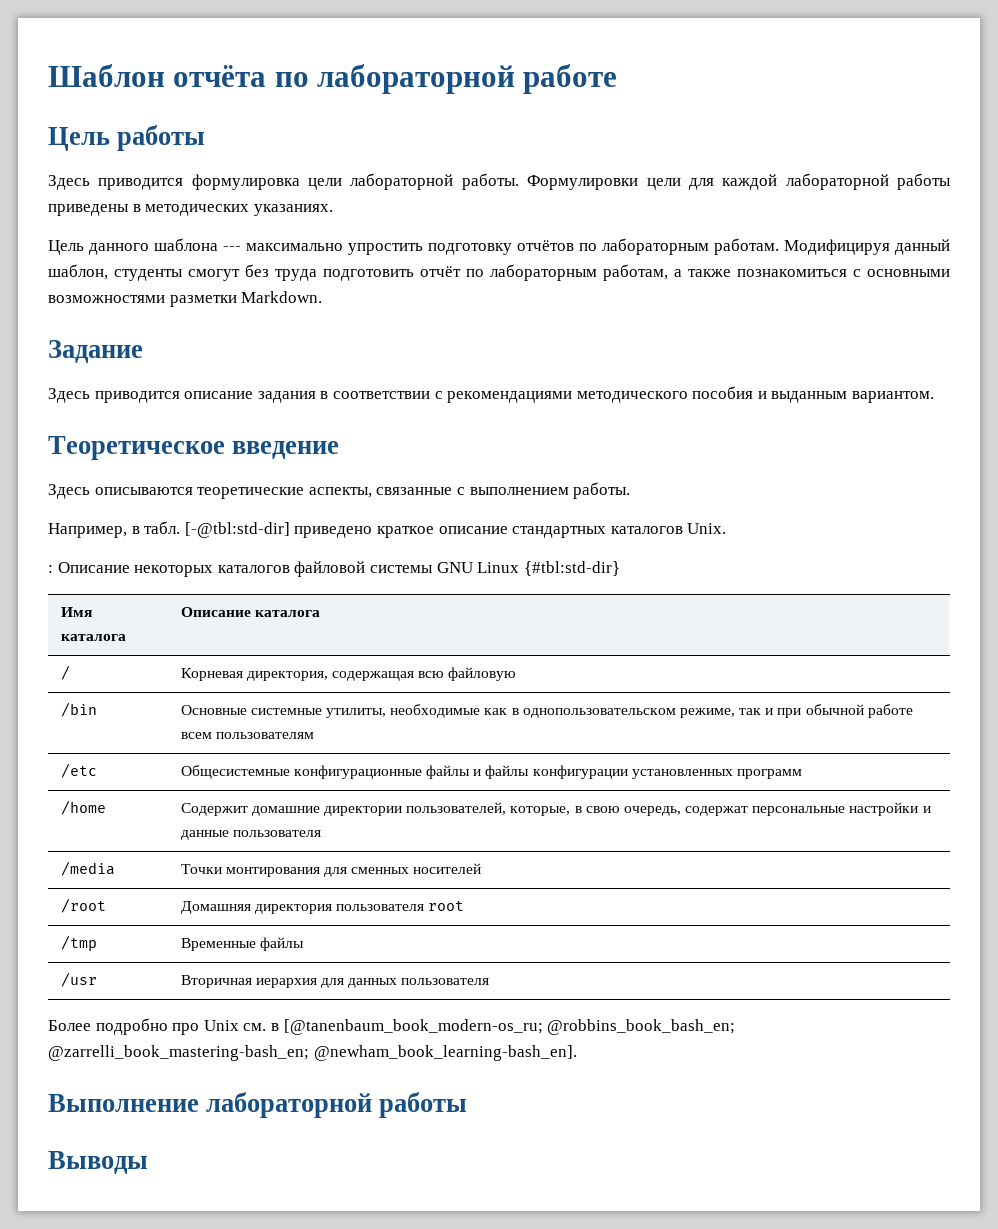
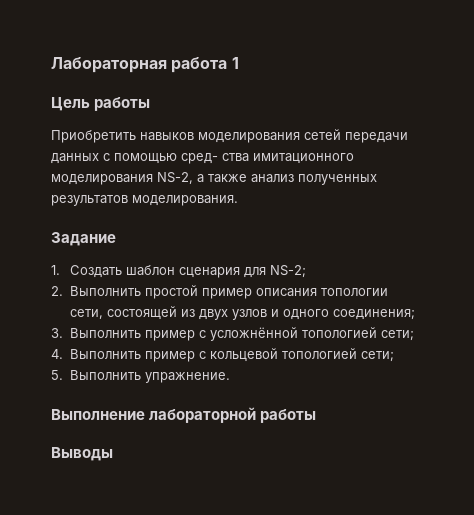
[48,64,618,94] [48,125,206,151] [48,173,952,190] [48,204,333,216] [48,238,950,255] [48,264,950,281] [48,291,323,307] [48,340,143,363] [48,386,935,403] [48,436,340,460] [48,482,631,499] [48,521,727,538] [48,561,620,577] [60,607,92,617] [60,634,126,641] [180,607,320,617] [60,665,70,680] [180,667,517,681] [60,702,97,717] [180,704,913,718] [180,732,314,739] [60,763,97,778] [180,765,802,779] [60,800,106,815] [180,802,931,816] [180,830,321,840] [60,861,115,876] [180,863,482,877] [60,898,106,913] [180,901,465,914] [60,935,97,951] [180,937,304,951] [60,972,97,987] [180,975,490,988] [48,1018,736,1035] [48,1045,577,1061] Шаблон отчёта по лабораторной работе // Цель работы // Здесь приводится формулировка цели лабораторной работы. Формулировки цели для каждой лабораторной работы приведены в методических указаниях. // Цель данного шаблона --- максимально упростить подготовку отчётов по лабораторным работам. Модифицируя данный шаблон, студенты смогут без труда подготовить отчёт по лабораторным работам, а также познакомиться с основными возможностями разметки Markdown. // Задание // Здесь приводится описание задания в соответствии с рекомендациями методического пособия и выданным вариантом. // Теоретическое введение // Здесь описываются теоретические аспекты, связанные с выполнением работы. // Например, в табл. [-@tbl:std-dir] приведено краткое описание стандартных каталогов Unix. // : Описание некоторых каталогов файловой системы GNU Linux {#tbl:std-dir} // Имя каталога | Описание каталога // / | Корневая директория, содержащая всю файловую // /bin | Основные системные утилиты, необходимые как в однопользовательском режиме, так и при обычной работе всем пользователям // /etc | Общесистемные конфигурационные файлы и файлы конфигурации установленных программ // /home | Содержит домашние директории пользователей, которые, в свою очередь, содержат персональные настройки и данные пользователя // /media | Точки монтирования для сменных носителей // /root | Домашняя директория пользователя root // /tmp | Временные файлы // /usr | Вторичная иерархия для данных пользователя // Более подробно про Unix см. в [@tanenbaum_book_modern-os_ru; @robbins_book_bash_en; @zarrelli_book_mastering-bash_en; @newham_book_learning-bash_en]. -> [51,57,239,73] [51,97,151,111] [51,129,408,143] [51,153,354,164] [51,172,377,185] [51,195,238,206] [51,232,116,246] [51,265,307,278] [51,285,389,299] [70,306,416,320] [51,327,415,341] [51,348,395,362] [51,370,231,383] Лабораторная работа 1 // Цель работы // Приобретить навыков моделирования сетей передачи данных с помощью сред- ства имитационного моделирования NS-2, а также анализ полученных результатов моделирования. // Задание // 1. Создать шаблон сценария для NS-2; // 2. Выполнить простой пример описания топологии сети, состоящей из двух узлов и одного соединения; // 3. Выполнить пример с усложнённой топологией сети; // 4. Выполнить пример с кольцевой топологией сети; // 5. Выполнить упражнение.

